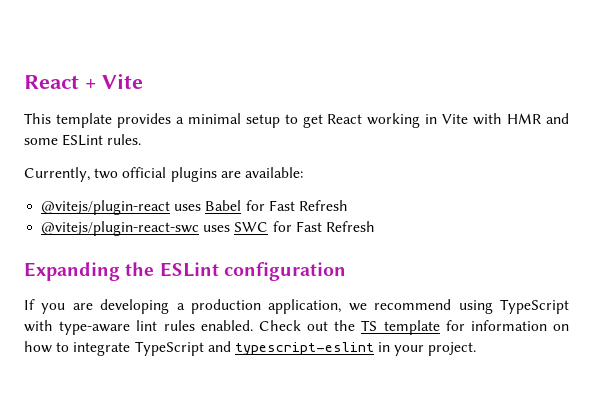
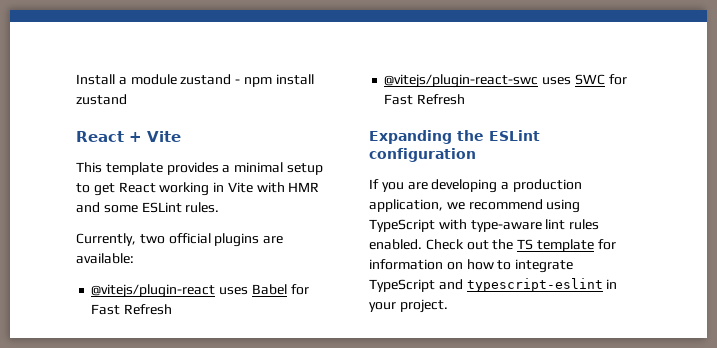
(24, 82) none -> [76,74,314,87] [76,94,127,105] Install a module zustand - npm install zustand //

